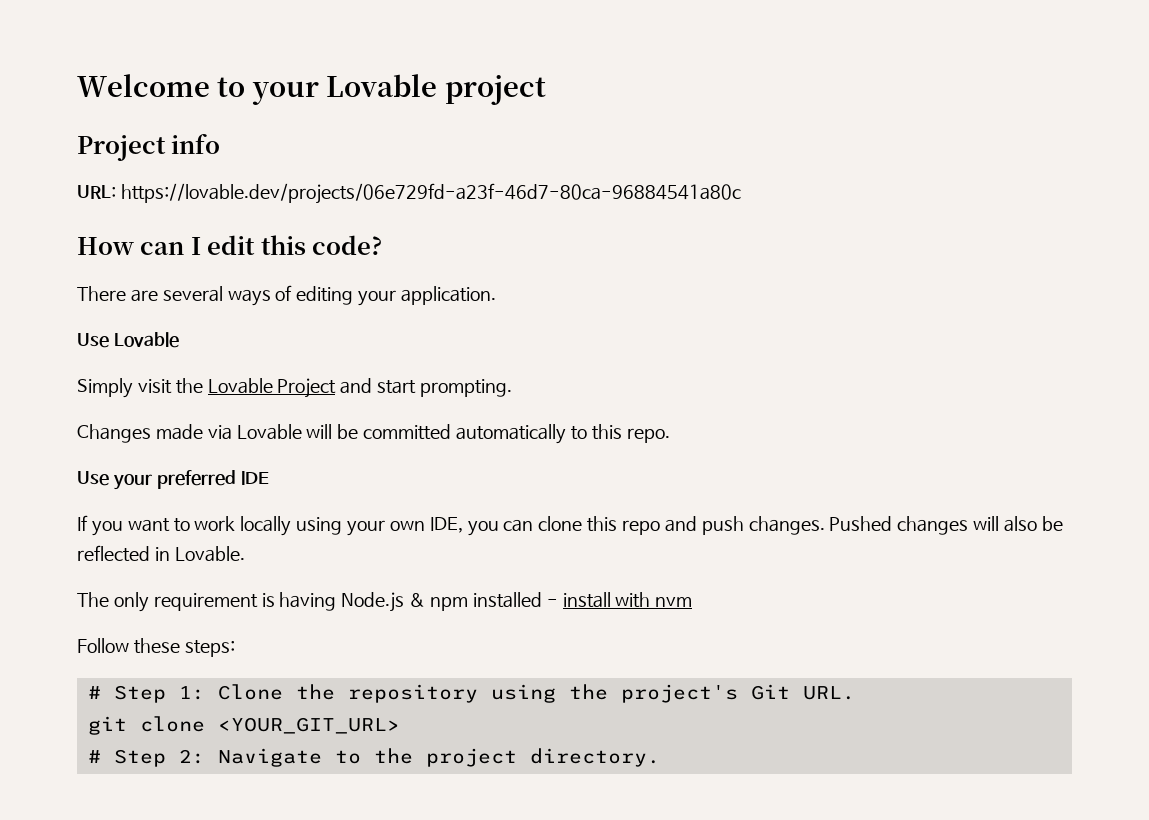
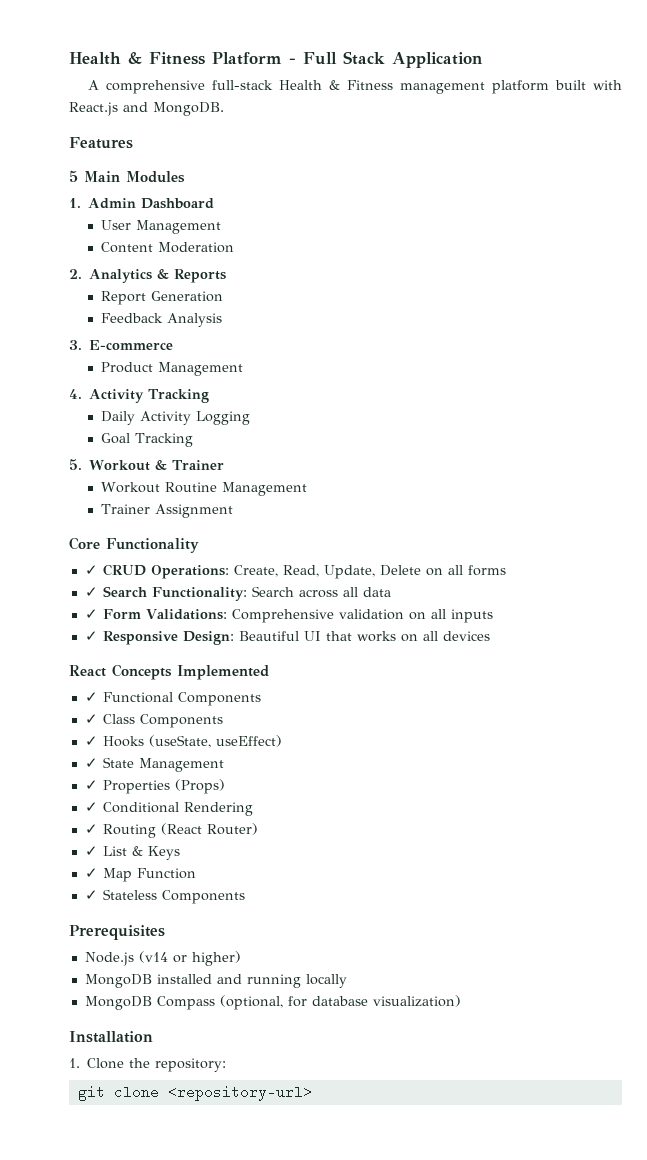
[77,74,546,105] [77,133,221,161] [77,183,741,204] [77,235,383,255] [77,285,497,306] [77,332,179,348] [77,378,513,398] [77,424,670,444] [77,470,269,490] [77,515,1063,536] [77,545,245,562] [77,592,693,612] [77,638,235,657] [87,684,855,703] [87,716,400,735] [87,748,660,767] Welcome to your Lovable project // Project info // URL: https://lovable.dev/projects/06e729fd-a23f-46d7-80ca-96884541a80c // How can I edit this code? // There are several ways of editing your application. // Use Lovable // Simply visit the Lovable Project and start prompting. // Changes made via Lovable will be committed automatically to this repo. // Use your preferred IDE // If you want to work locally using your own IDE, you can clone this repo and push changes. Pushed changes will also be reflected in Lovable. // The only requirement is having Node.js & npm installed - install with nvm // Follow these steps: // # Step 1: Clone the repository using the project's Git URL. // git clone <YOUR_GIT_URL> // # Step 2: Navigate to the project directory. -> [69,51,483,68] [88,80,623,94] [69,102,224,116] [69,137,133,149] [69,170,185,183] [69,198,215,209] [101,220,222,234] [101,242,235,253] [69,269,227,283] [101,291,224,305] [101,313,223,327] [69,340,174,350] [101,362,244,376] [69,389,210,403] [101,411,251,425] [101,433,194,447] [69,459,225,471] [101,482,308,496] [101,504,234,518] [69,537,199,553] [84,564,506,579] [84,586,391,601] [84,609,493,623] [84,631,490,645] [69,664,269,680] [84,692,261,706] [84,714,223,728] [84,735,282,748] [84,757,224,772] [84,779,225,794] [84,802,253,816] [84,823,258,838] [84,846,180,860] [84,868,196,882] [84,889,245,904] [69,925,165,940] [84,951,241,966] [84,974,347,988] [84,995,461,1010] [69,1031,153,1043] [69,1058,227,1072] [77,1085,312,1101] Health & Fitness Platform - Full Stack Application // A comprehensive full-stack Health & Fitness management platform built with React.js and MongoDB. // Features // 5 Main Modules // 1. Admin Dashboard // User Management // Content Moderation // 2. Analytics & Reports // Report Generation // Feedback Analysis // 3. E-commerce // Product Management // 4. Activity Tracking // Daily Activity Logging // Goal Tracking // 5. Workout & Trainer // Workout Routine Management // Trainer Assignment // Core Functionality // ✓ CRUD Operations: Create, Read, Update, Delete on all forms // ✓ Search Functionality: Search across all data // ✓ Form Validations: Comprehensive validation on all inputs // ✓ Responsive Design: Beautiful UI that works on all devices // React Concepts Implemented // ✓ Functional Components // ✓ Class Components // ✓ Hooks (useState, useEffect) // ✓ State Management // ✓ Properties (Props) // ✓ Conditional Rendering // ✓ Routing (React Router) // ✓ List & Keys // ✓ Map Function // ✓ Stateless Components // Prerequisites // Node.js (v14 or higher) // MongoDB installed and running locally // MongoDB Compass (optional, for database visualization) // Installation // 1. Clone the repository: // git clone <repository-url>

